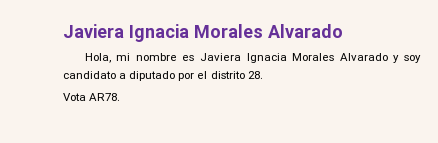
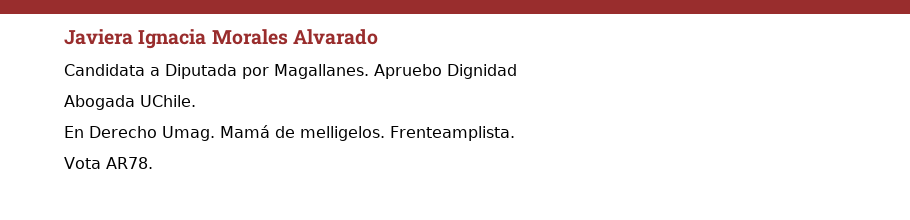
[84,53,421,63] [63,71,263,81] Hola, mi nombre es Javiera Ignacia Morales Alvarado y soy candidato a diputado por el distrito 28. -> [64,64,517,79] [64,95,196,110] [64,125,515,141] Candidata a Diputada por Magallanes. Apruebo Dignidad // Abogada UChile. // En Derecho Umag. Mamá de melligelos. Frenteamplista.

